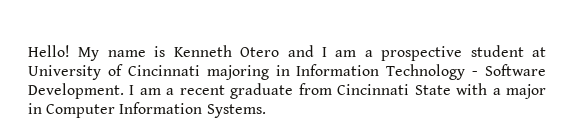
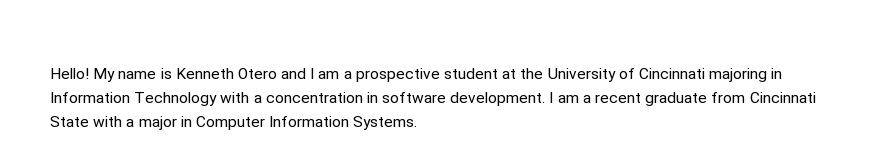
(546, 52) none -> [520,68,544,79] the
[472,64,546,76] [28,83,124,99] - Software Development. -> [220,92,546,106] with a concentration in software development.

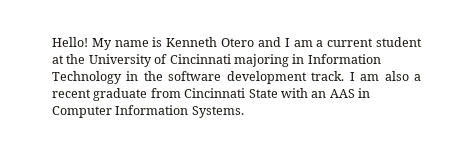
[355,68,440,82] prospective -> [327,38,374,47] current
[220,92,579,106] with a concentration in software development. I am -> [126,71,409,84] in the software development track. I am also
[126,116,177,130] a major -> [311,89,355,98] an AAS

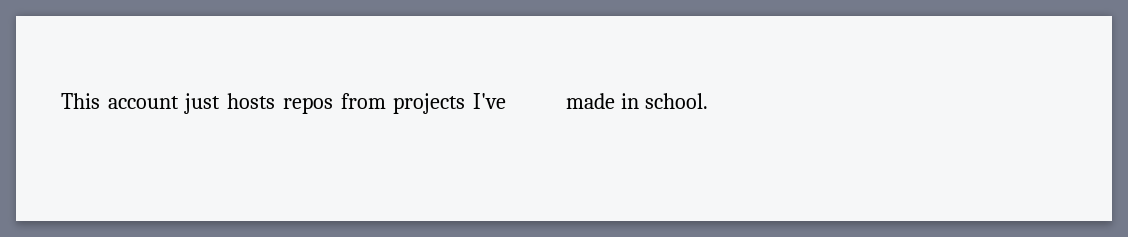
[52,37,422,50] [52,54,381,67] [52,71,422,84] [52,88,370,101] [52,105,244,118] Hello! My name is Kenneth Otero and I am a current student at the University of Cincinnati majoring in Information Technology in the software development track. I am also a recent graduate from Cincinnati State with an AAS in Computer Information Systems. -> [61,93,708,114] This account just hosts repos from projects I've made in school.

